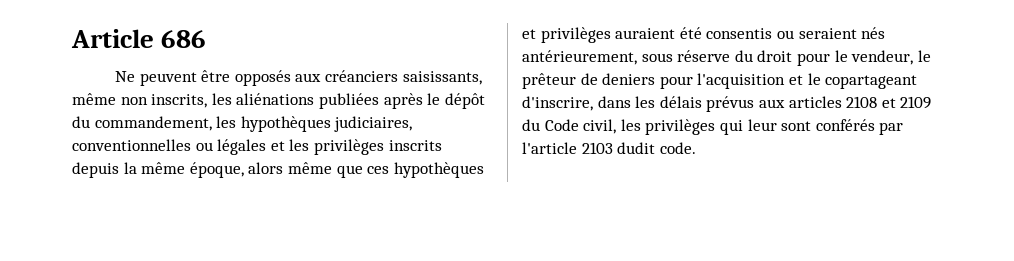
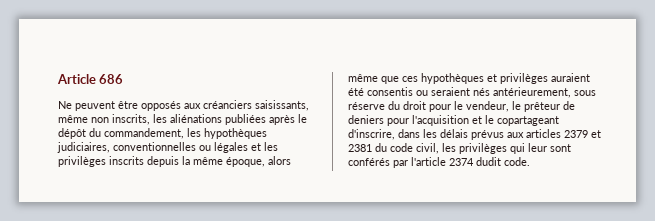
[846,96,932,109] [522,119,579,131] 2108 et 2109 du Code -> [564,130,601,138] [348,143,413,152] 2379 et 2381 du code
[581,142,613,154] 2103 -> [449,158,474,166] 2374

